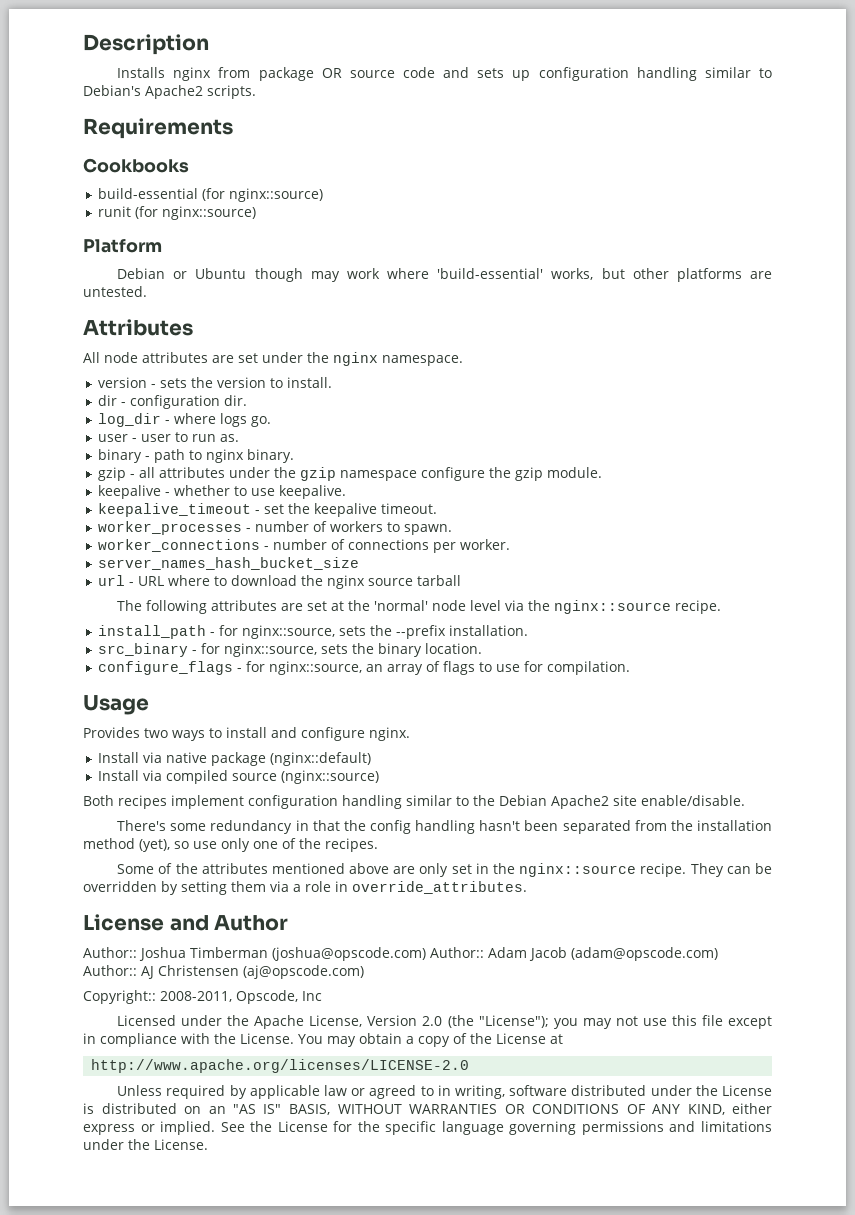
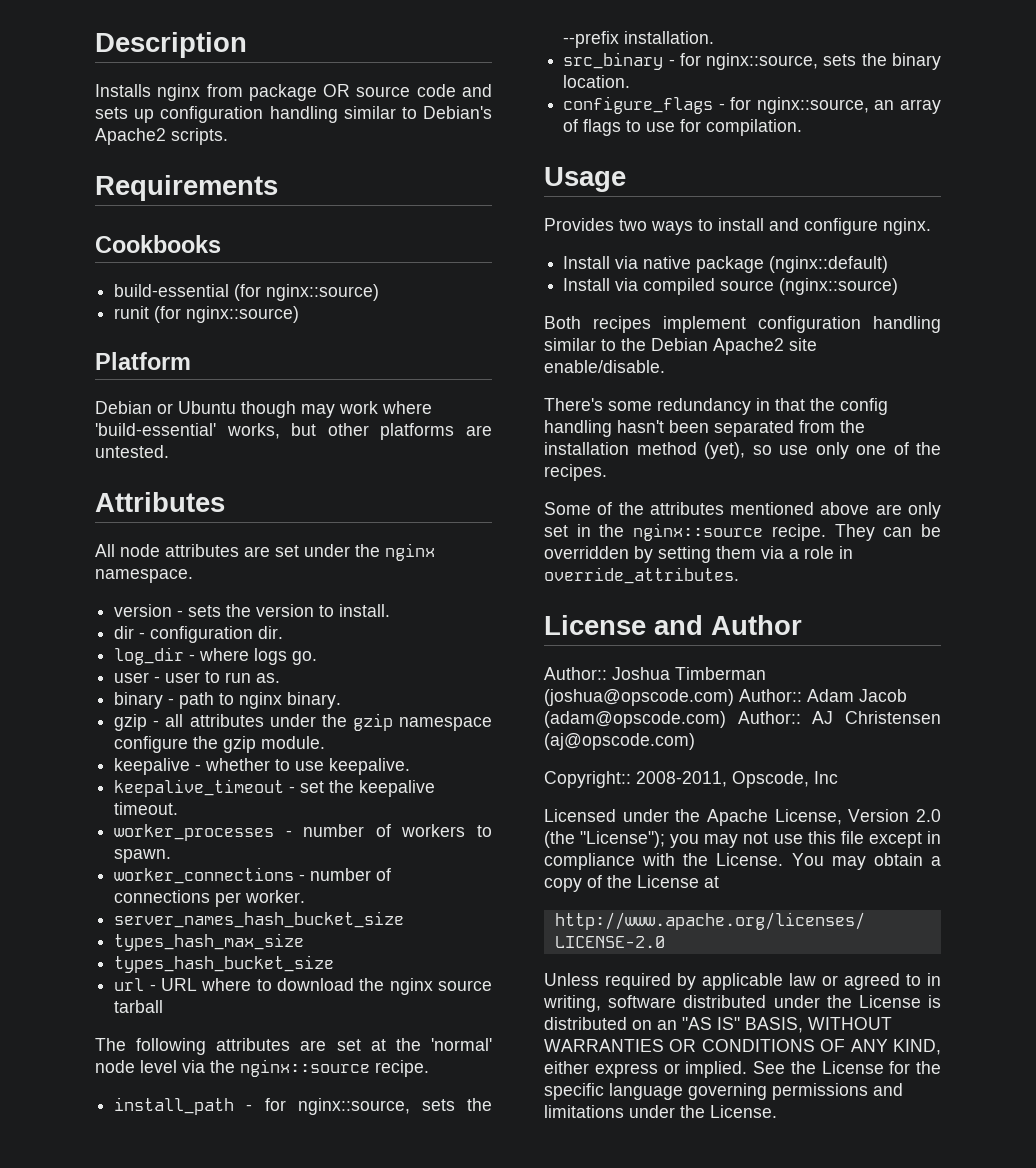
(359, 563) none -> [114,933,305,951] [114,955,335,973] // types_hash_max_size // types_hash_bucket_size

